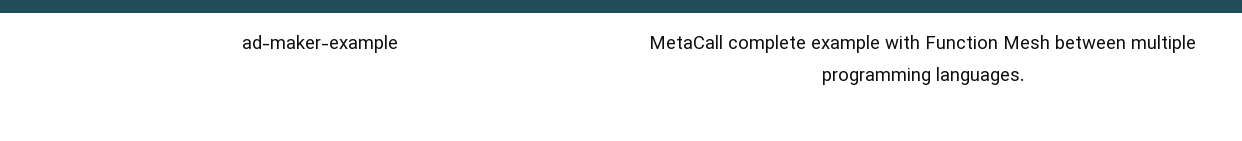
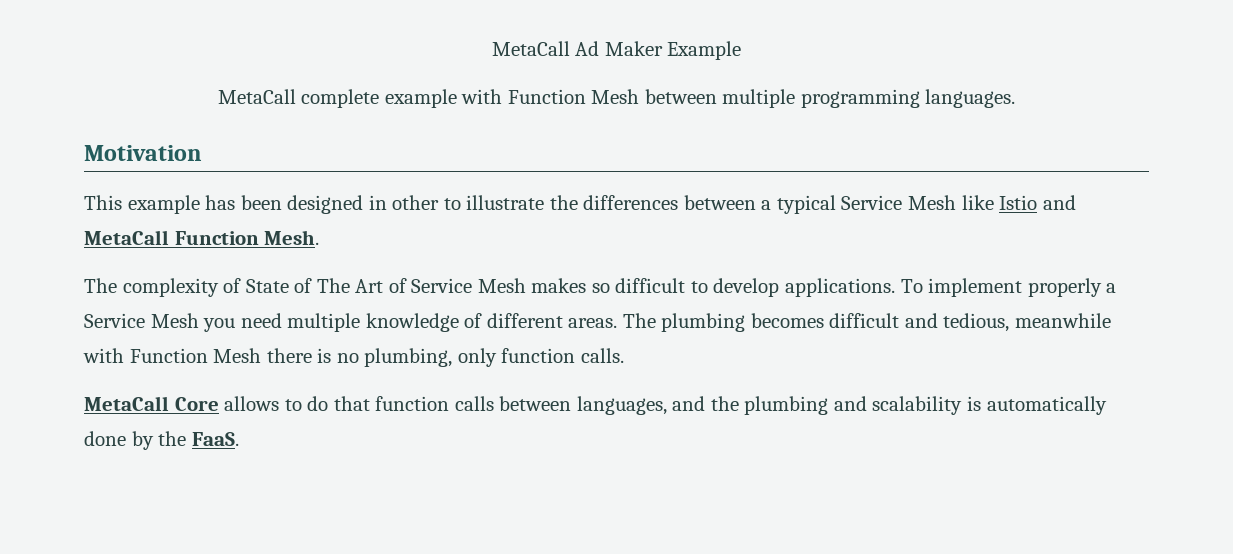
[241,35,398,53] ad-maker-example -> [491,41,742,60] MetaCall Ad Maker Example
(1024, 76) none -> [84,145,202,161] [84,195,1076,214] [84,230,320,245] [84,278,1117,297] [84,313,1112,332] [83,348,624,367] [84,396,1107,415] [84,431,239,450] // Motivation // This example has been designed in other to illustrate the differences between a typical Service Mesh like Istio and MetaCall Function Mesh. // The complexity of State of The Art of Service Mesh makes so difficult to develop applications. To implement properly a Service Mesh you need multiple knowledge of different areas. The plumbing becomes difficult and tedious, meanwhile with Function Mesh there is no plumbing, only function calls. // MetaCall Core allows to do that function calls between languages, and the plumbing and scalability is automatically done by the FaaS.

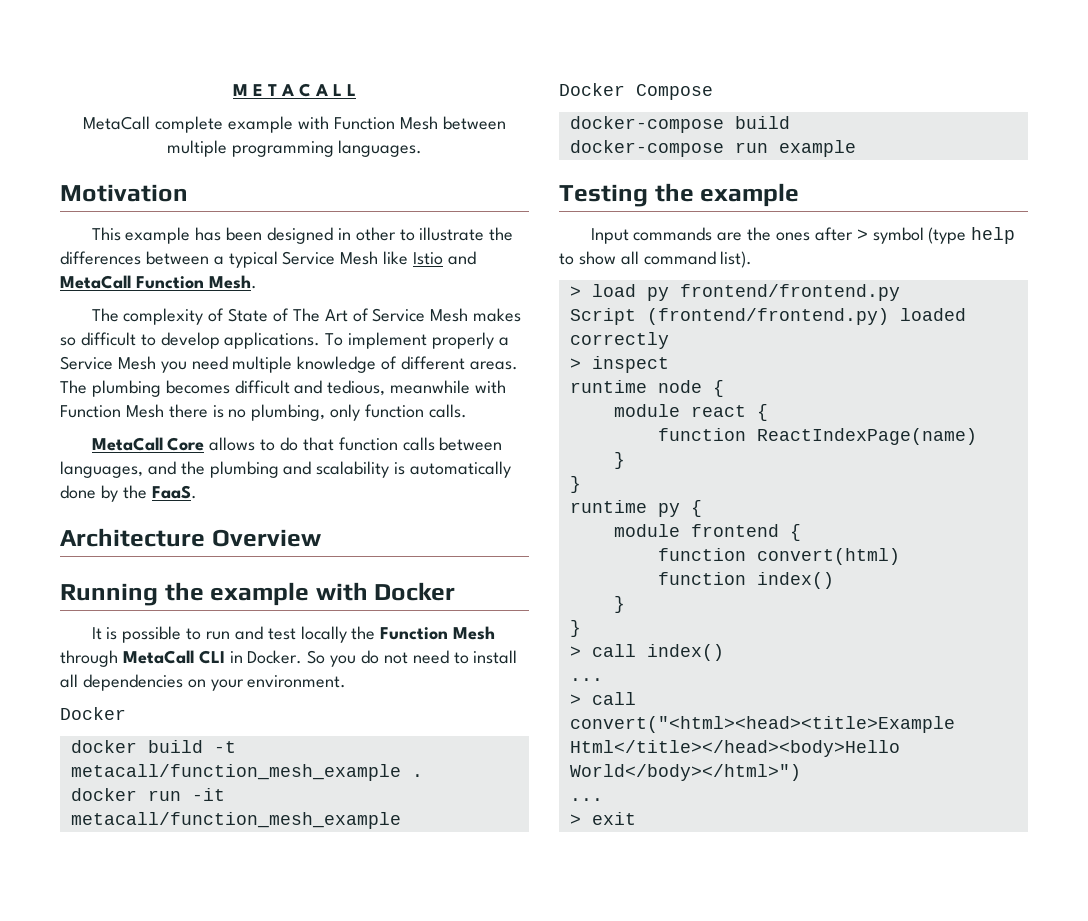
[491,41,742,60] MetaCall Ad Maker Example -> [233,83,356,97] M E T A C A L L
(239, 439) none -> [60,528,321,547] [60,582,456,606] [91,626,496,643] [60,650,518,667] [60,674,347,691] [60,707,126,720] [70,740,236,753] [70,764,423,781] [70,788,225,801] [70,812,401,829] [559,83,713,100] [569,116,790,133] [569,140,856,157] [559,183,800,207] [590,227,1016,244] [559,251,753,268] [569,284,900,301] [569,308,966,325] [569,332,669,349] [569,356,669,373] [569,380,724,397] [613,404,768,421] [657,428,977,445] [613,452,625,469] [569,476,581,493] [569,500,702,517] [613,524,801,541] [657,548,900,565] [657,572,834,589] [613,596,625,613] [569,620,581,637] [569,644,724,661] [569,678,603,681] [569,692,636,705] [569,716,955,733] [569,740,900,757] [569,764,801,781] [569,798,603,801] [569,812,636,825] // Architecture Overview // Running the example with Docker // It is possible to run and test locally the Function Mesh through MetaCall CLI in Docker. So you do not need to install all dependencies on your environment. // Docker // docker build -t metacall/function_mesh_example . // docker run -it metacall/function_mesh_example // Docker Compose // docker-compose build // docker-compose run example // Testing the example // Input commands are the ones after > symbol (type help to show all command list). // > load py frontend/frontend.py // Script (frontend/frontend.py) loaded correctly // > inspect // runtime node { // module react { // function ReactIndexPage(name) // } // } // runtime py { // module frontend { // function convert(html) // function index() // } // } // > call index() // ... // > call convert("<html><head><title>Example Html</title></head><body>Hello World</body></html>") // ... // > exit

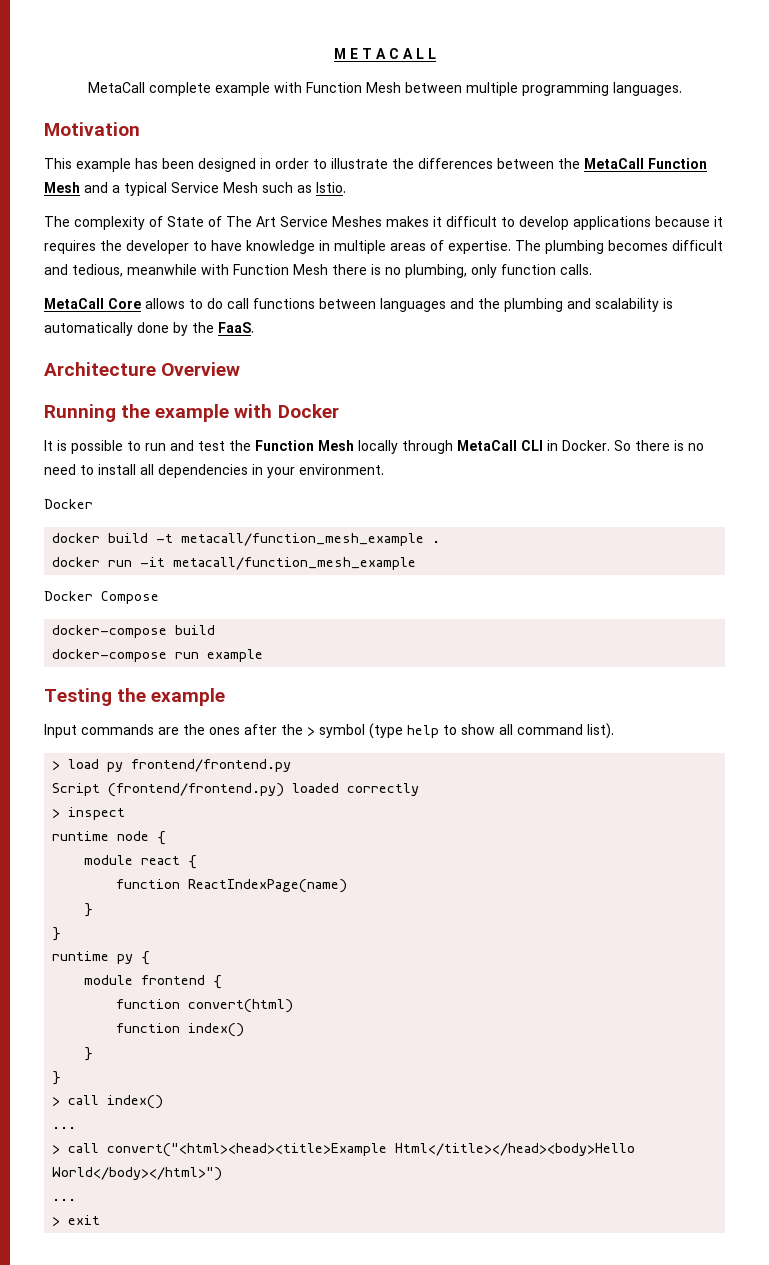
[355,227,396,241] other -> [275,158,309,169] order
[213,251,476,268] [60,275,257,289] a typical Service Mesh like Istio and MetaCall Function Mesh. -> [558,158,707,169] [44,182,346,196] the MetaCall Function Mesh and a typical Service Mesh such as Istio.
[352,308,522,322] [60,332,509,349] [60,356,518,373] of Service Mesh makes so difficult to develop applications. To implement properly a Service Mesh you need multiple knowledge of different areas. -> [280,216,723,230] [44,240,511,254] Service Meshes makes it difficult to develop applications because it requires the developer to have knowledge in multiple areas of expertise.
[302,437,503,451] [60,461,143,478] that function calls between languages, -> [227,298,446,312] call functions between languages
[300,626,347,643] locally -> (225, 446) none
(496, 633) none -> [358,440,398,454] locally
[330,650,408,667] you do not -> [635,440,704,451] there is no
[187,679,206,688] on -> [252,464,263,475] in
(853, 234) none -> [281,724,303,735] the

